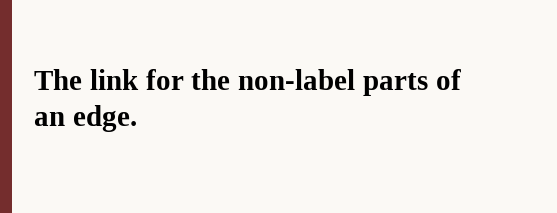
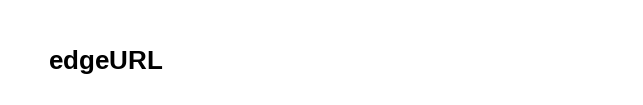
[34,69,461,96] [34,105,137,132] The link for the non-label parts of an edge. -> [49,50,163,74] edgeURL

